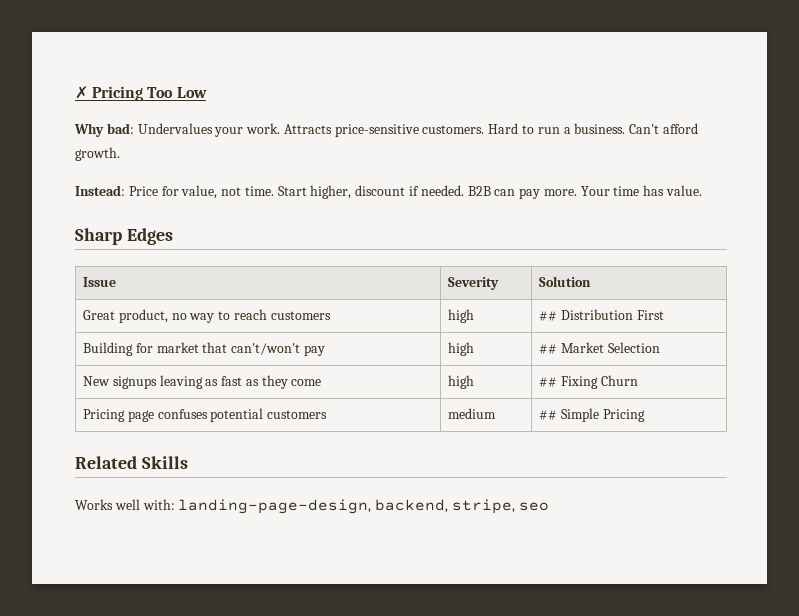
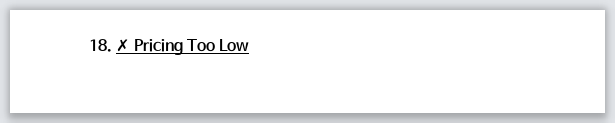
(75, 92) none -> [89,39,112,52] 18.
[74,123,698,137] [75,147,120,161] [75,185,703,199] [75,228,173,245] [82,277,116,287] [447,277,499,290] [538,276,591,287] [82,309,331,323] [447,309,474,323] [538,309,664,321] [82,342,325,356] [447,342,474,356] [538,342,660,354] [82,375,322,389] [447,375,474,389] [538,375,638,389] [82,408,328,422] [447,408,496,419] [538,408,645,422] [75,456,188,469] [75,499,549,514] // Why bad: Undervalues your work. Attracts price-sensitive customers. Hard to run a business. Can't afford growth. // Instead: Price for value, not time. Start higher, discount if needed. B2B can pay more. Your time has value. // Sharp Edges // Issue | Severity | Solution // Great product, no way to reach customers | high | ## Distribution First // Building for market that can't/won't pay | high | ## Market Selection // New signups leaving as fast as they come | high | ## Fixing Churn // Pricing page confuses potential customers | medium | ## Simple Pricing // Related Skills // Works well with: landing-page-design, backend, stripe, seo -> (250, 45) none

